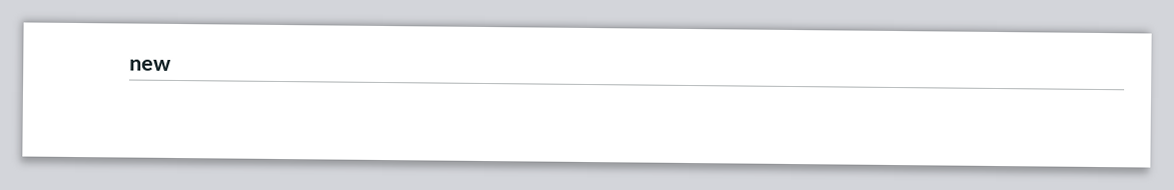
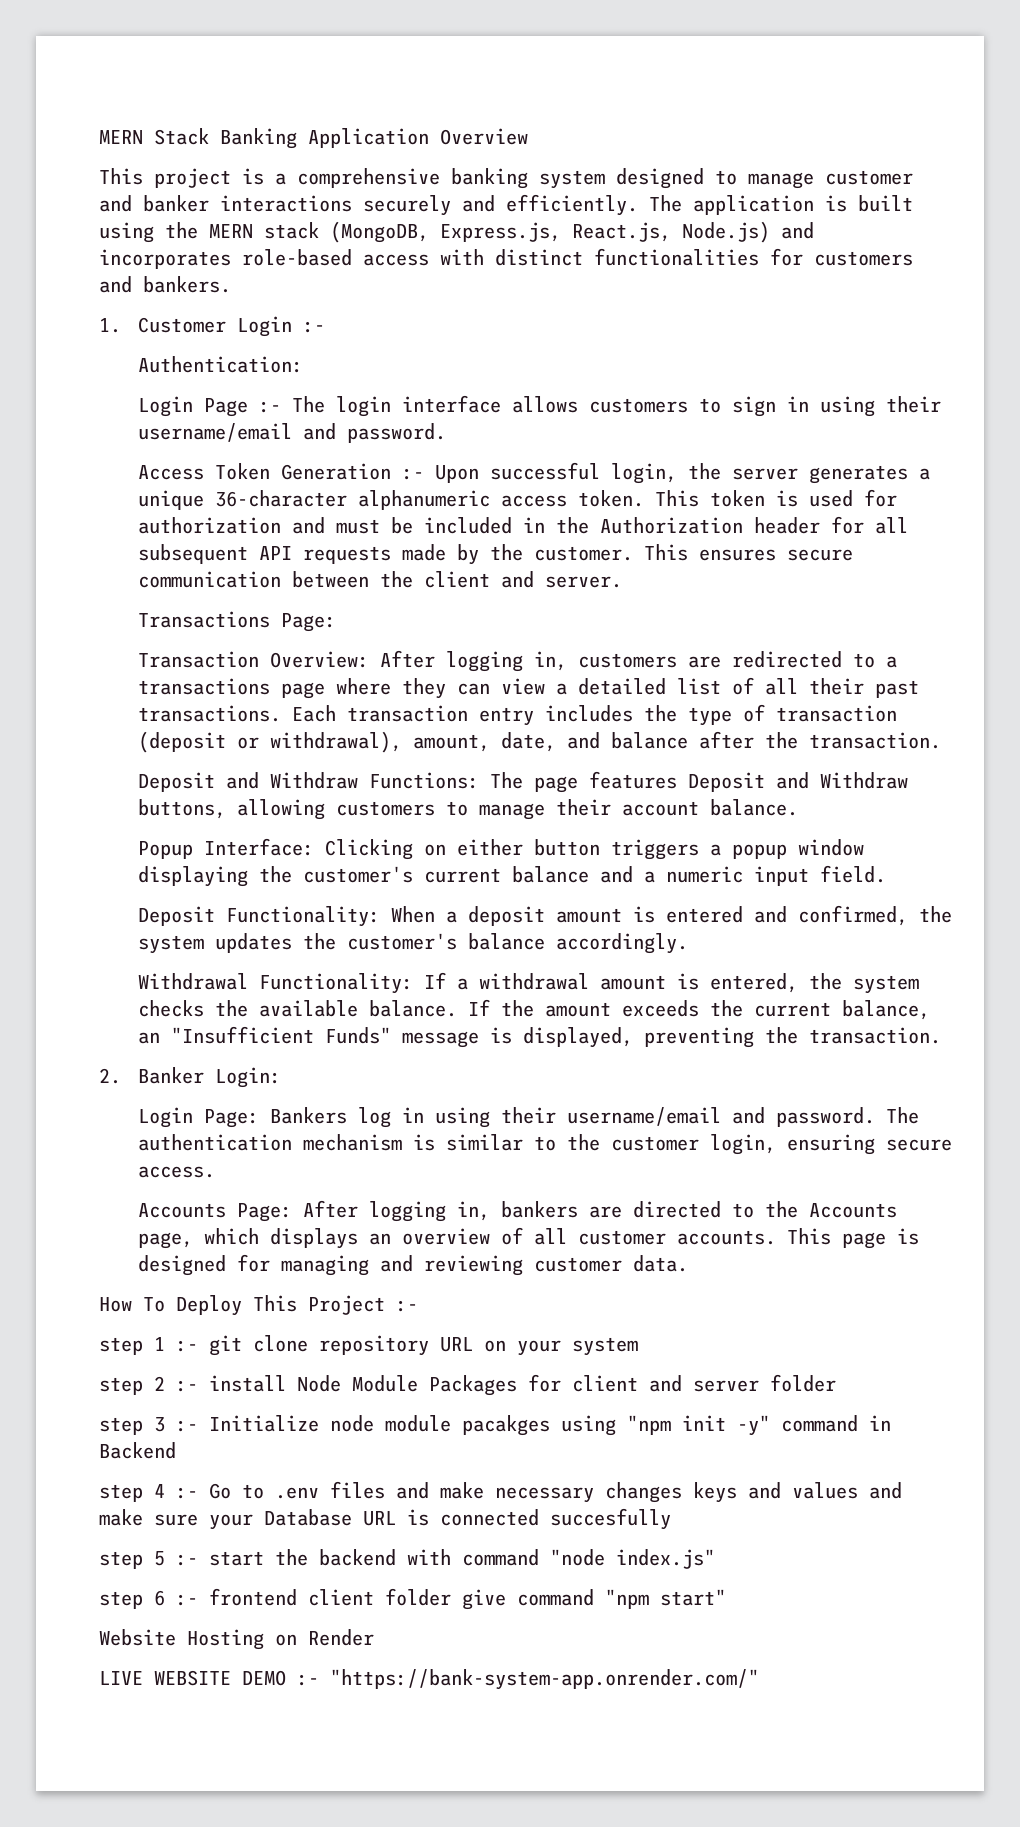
[129,59,172,71] new -> [99,128,528,149] [99,168,913,189] [99,194,913,216] [99,221,814,243] [99,248,913,269] [99,276,231,293] [99,316,325,337] [137,356,303,373] [137,395,941,417] [137,423,446,443] [137,462,930,484] [137,489,897,510] [137,516,908,534] [137,544,853,565] [137,571,622,588] [137,611,336,632] [137,650,897,672] [137,677,919,699] [137,704,897,726] [137,731,941,753] [137,771,908,793] [137,799,798,820] [137,838,864,860] [137,865,886,887] [137,905,952,927] [137,933,688,954] [137,972,919,994] [137,999,930,1020] [137,1026,941,1048] [99,1067,281,1088] [137,1107,919,1128] [137,1134,952,1155] [137,1166,215,1178] [137,1200,897,1222] [137,1227,919,1249] [137,1254,688,1276] [99,1295,418,1316] [99,1335,638,1356] [99,1374,836,1396] [99,1415,891,1436] [99,1442,176,1459] [99,1481,902,1503] [99,1508,671,1530] [99,1549,715,1569] [99,1588,726,1610] [99,1629,374,1650] [99,1669,759,1690] MERN Stack Banking Application Overview // This project is a comprehensive banking system designed to manage customer and banker interactions securely and efficiently. The application is built using the MERN stack (MongoDB, Express.js, React.js, Node.js) and incorporates role-based access with distinct functionalities for customers and bankers. // 1. Customer Login :- // Authentication: // Login Page :- The login interface allows customers to sign in using their username/email and password. // Access Token Generation :- Upon successful login, the server generates a unique 36-character alphanumeric access token. This token is used for authorization and must be included in the Authorization header for all subsequent API requests made by the customer. This ensures secure communication between the client and server. // Transactions Page: // Transaction Overview: After logging in, customers are redirected to a transactions page where they can view a detailed list of all their past transactions. Each transaction entry includes the type of transaction (deposit or withdrawal), amount, date, and balance after the transaction. // Deposit and Withdraw Functions: The page features Deposit and Withdraw buttons, allowing customers to manage their account balance. // Popup Interface: Clicking on either button triggers a popup window displaying the customer's current balance and a numeric input field. // Deposit Functionality: When a deposit amount is entered and confirmed, the system updates the customer's balance accordingly. // Withdrawal Functionality: If a withdrawal amount is entered, the system checks the available balance. If the amount exceeds the current balance, an "Insufficient Funds" message is displayed, preventing the transaction. // 2. Banker Login: // Login Page: Bankers log in using their username/email and password. The authentication mechanism is similar to the customer login, ensuring secure access. // Accounts Page: After logging in, bankers are directed to the Accounts page, which displays an overview of all customer accounts. This page is designed for managing and reviewing customer data. // How To Deploy This Project :- // step 1 :- git clone repository URL on your system // step 2 :- install Node Module Packages for client and server folder // step 3 :- Initialize node module pacakges using "npm init -y" command in Backend // step 4 :- Go to .env files and make necessary changes keys and values and make sure your Database URL is connected succesfully // step 5 :- start the backend with command "node index.js" // step 6 :- frontend client folder give command "npm start" // Website Hosting on Render // LIVE WEBSITE DEMO :- "https://bank-system-app.onrender.com/"

